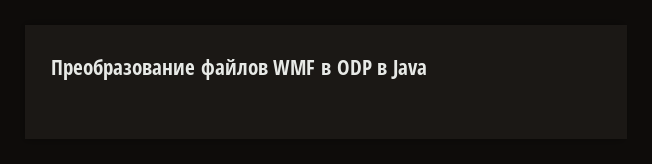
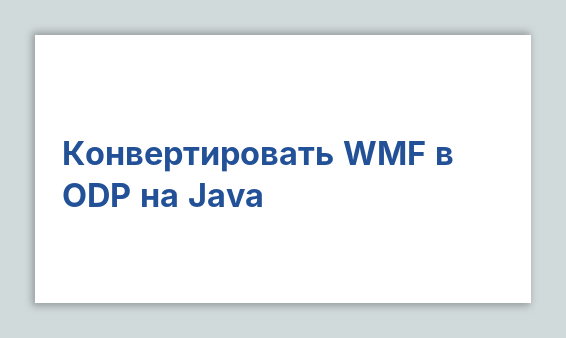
[51,59,268,80] Преобразование файлов -> [62,141,334,172] Конвертировать
[377,63,388,75] в -> [139,189,179,207] на

